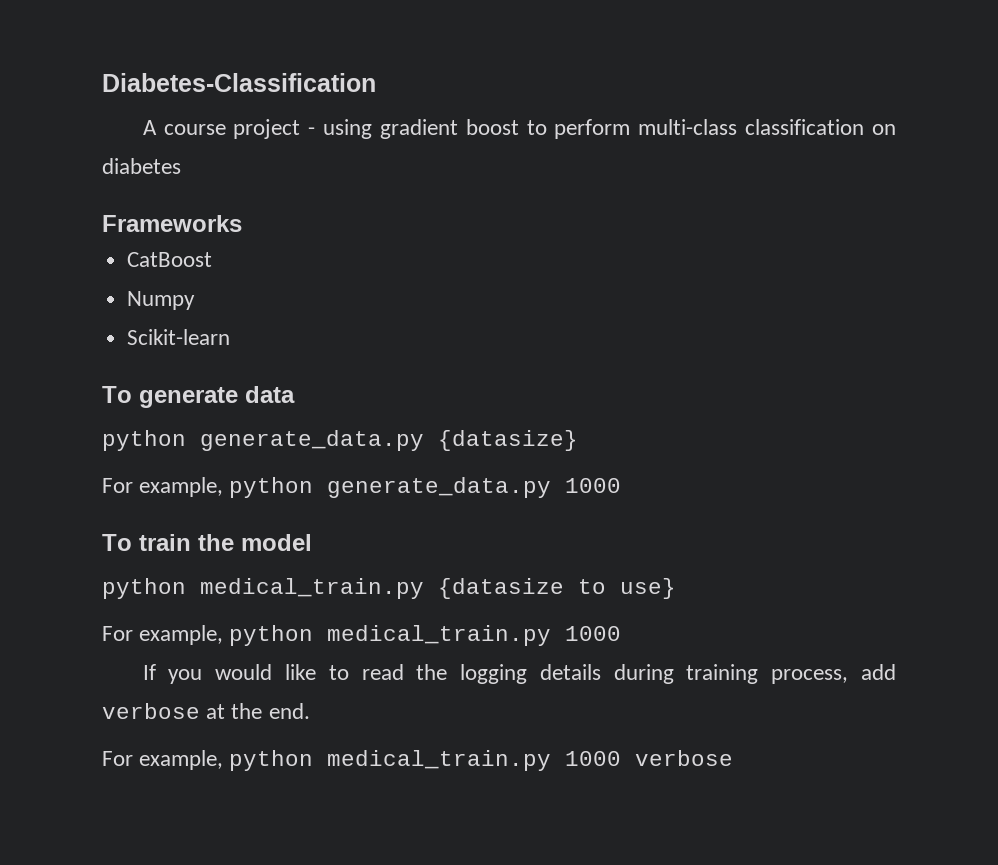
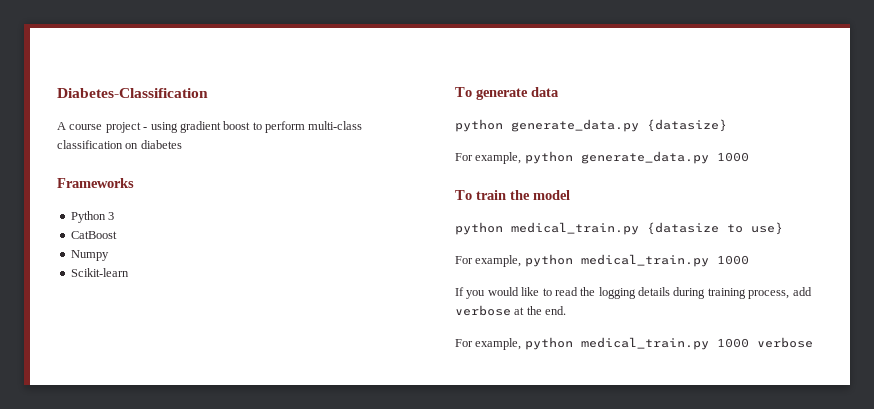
(242, 223) none -> [70,211,115,223] // Python 3

